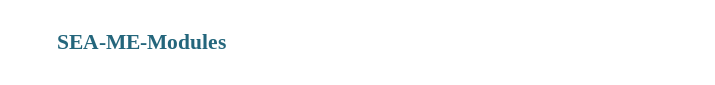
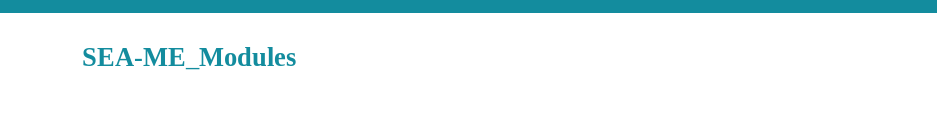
[57,34,226,49] SEA-ME-Modules -> [82,47,296,70] SEA-ME_Modules

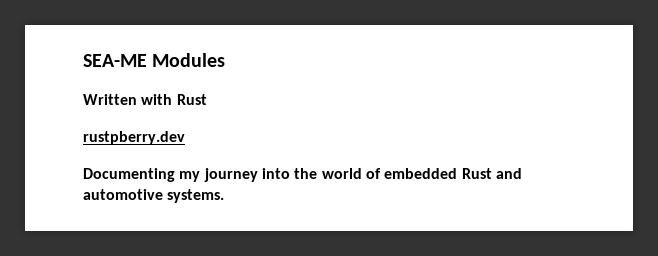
[82,47,296,70] SEA-ME_Modules -> [83,53,226,67] [83,94,207,105] [83,131,185,145] [83,168,522,182] [83,189,225,203] SEA-ME Modules // Written with Rust // rustpberry.dev // Documenting my journey into the world of embedded Rust and automotive systems.

